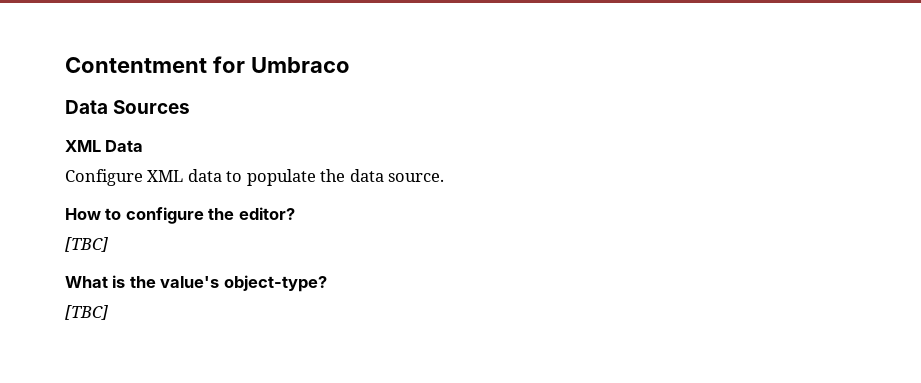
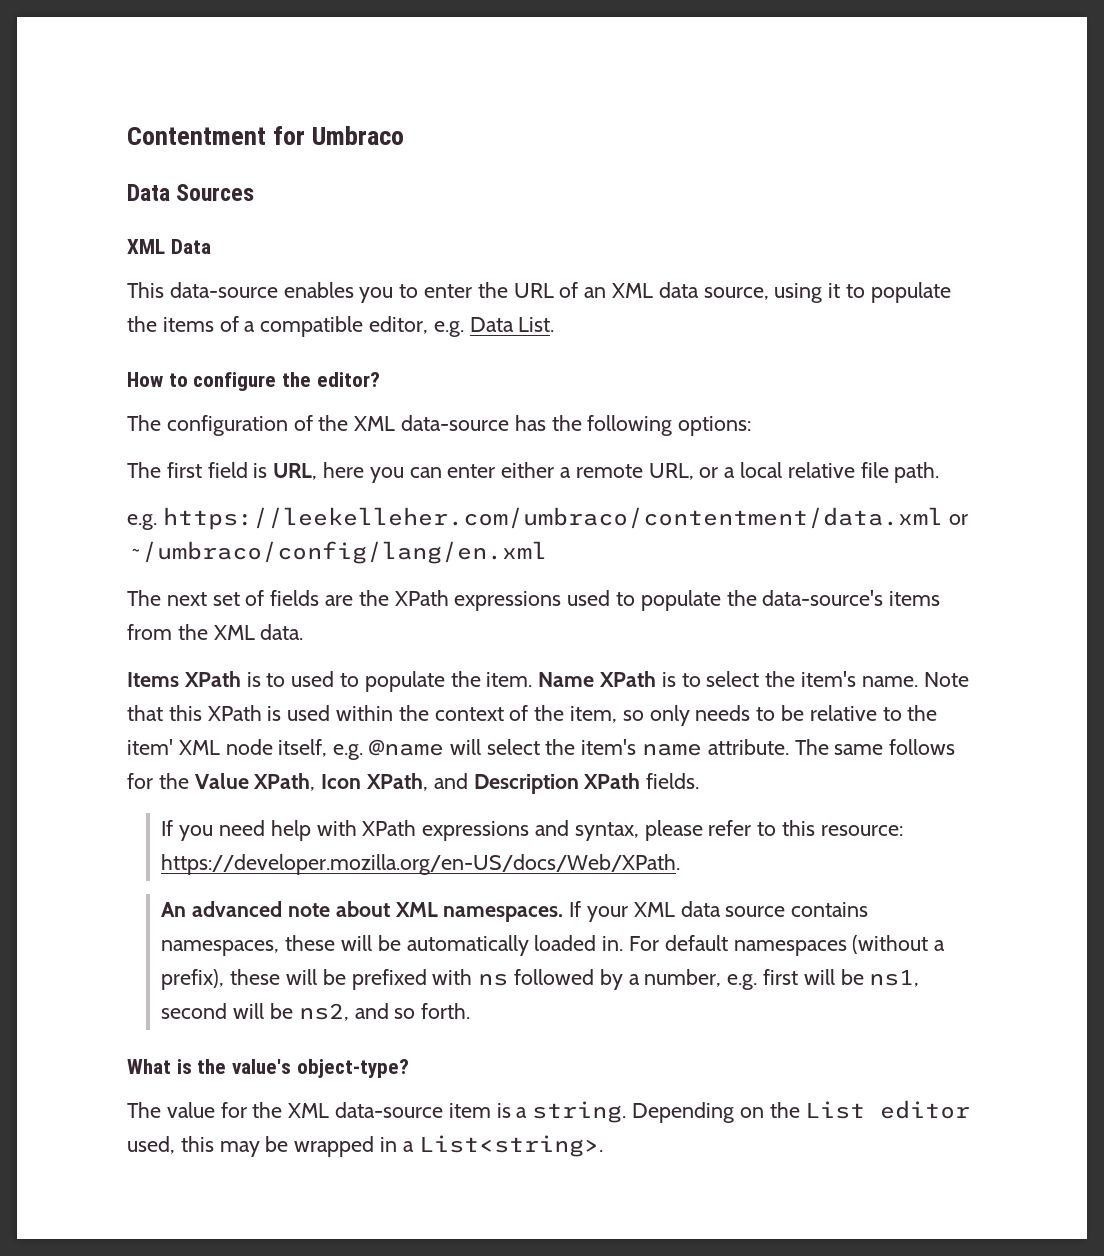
[65,169,445,186] Configure XML data to populate the data source. -> [127,282,951,303] [127,316,555,337] This data-source enables you to enter the URL of an XML data source, using it to populate the items of a compatible editor, e.g. Data List.
[65,237,108,252] [TBC] -> [127,415,752,436] [127,462,940,483] [127,507,968,530] [127,541,547,564] [127,590,941,611] [127,624,304,640] [127,671,969,692] [127,705,938,726] [127,739,956,760] [127,773,700,794] [161,820,903,841] [161,854,681,875] [161,901,869,922] [161,935,946,956] [161,969,920,990] [161,1003,471,1021] The configuration of the XML data-source has the following options: // The first field is URL, here you can enter either a remote URL, or a local relative file path. // e.g. https://leekelleher.com/umbraco/contentment/data.xml or ~/umbraco/config/lang/en.xml // The next set of fields are the XPath expressions used to populate the data-source's items from the XML data. // Items XPath is to used to populate the item. Name XPath is to select the item's name. Note that this XPath is used within the context of the item, so only needs to be relative to the item' XML node itself, e.g. @name will select the item's name attribute. The same follows for the Value XPath, Icon XPath, and Description XPath fields. // If you need help with XPath expressions and syntax, please refer to this resource: https://developer.mozilla.org/en-US/docs/Web/XPath. // An advanced note about XML namespaces. If your XML data source contains namespaces, these will be automatically loaded in. For default namespaces (without a prefix), these will be prefixed with ns followed by a number, e.g. first will be ns1, second will be ns2, and so forth.
[65,305,108,320] [TBC] -> [127,1100,971,1123] [127,1135,603,1157] The value for the XML data-source item is a string. Depending on the List editor used, this may be wrapped in a List<string>.

